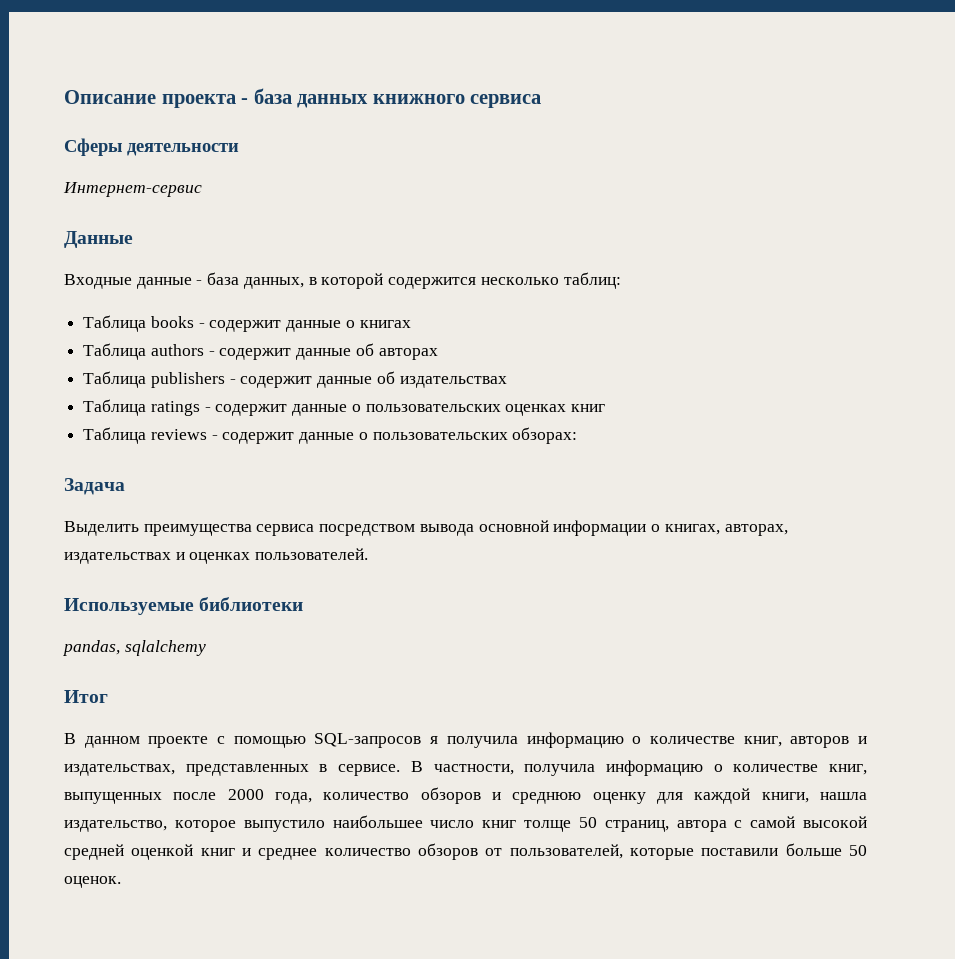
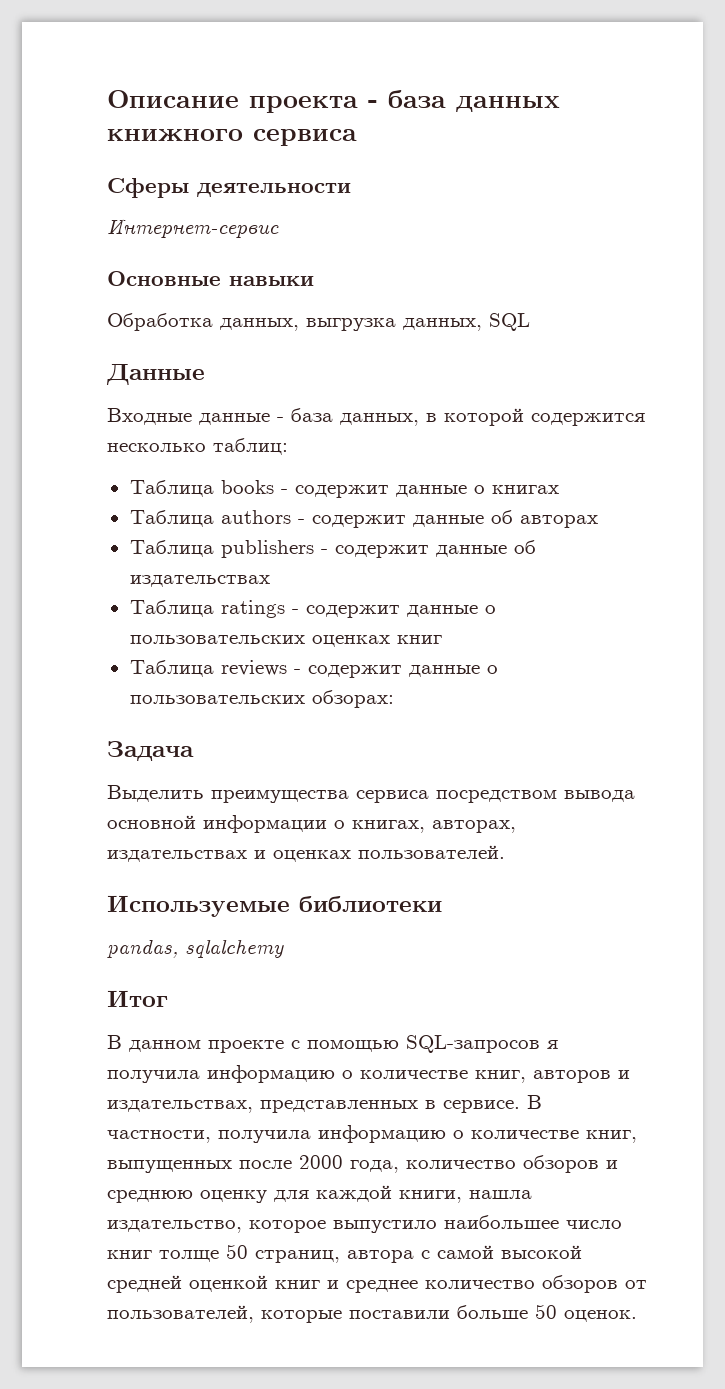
(202, 189) none -> [107,271,314,286] [107,313,530,331] // Основные навыки // Обработка данных, выгрузка данных, SQL

